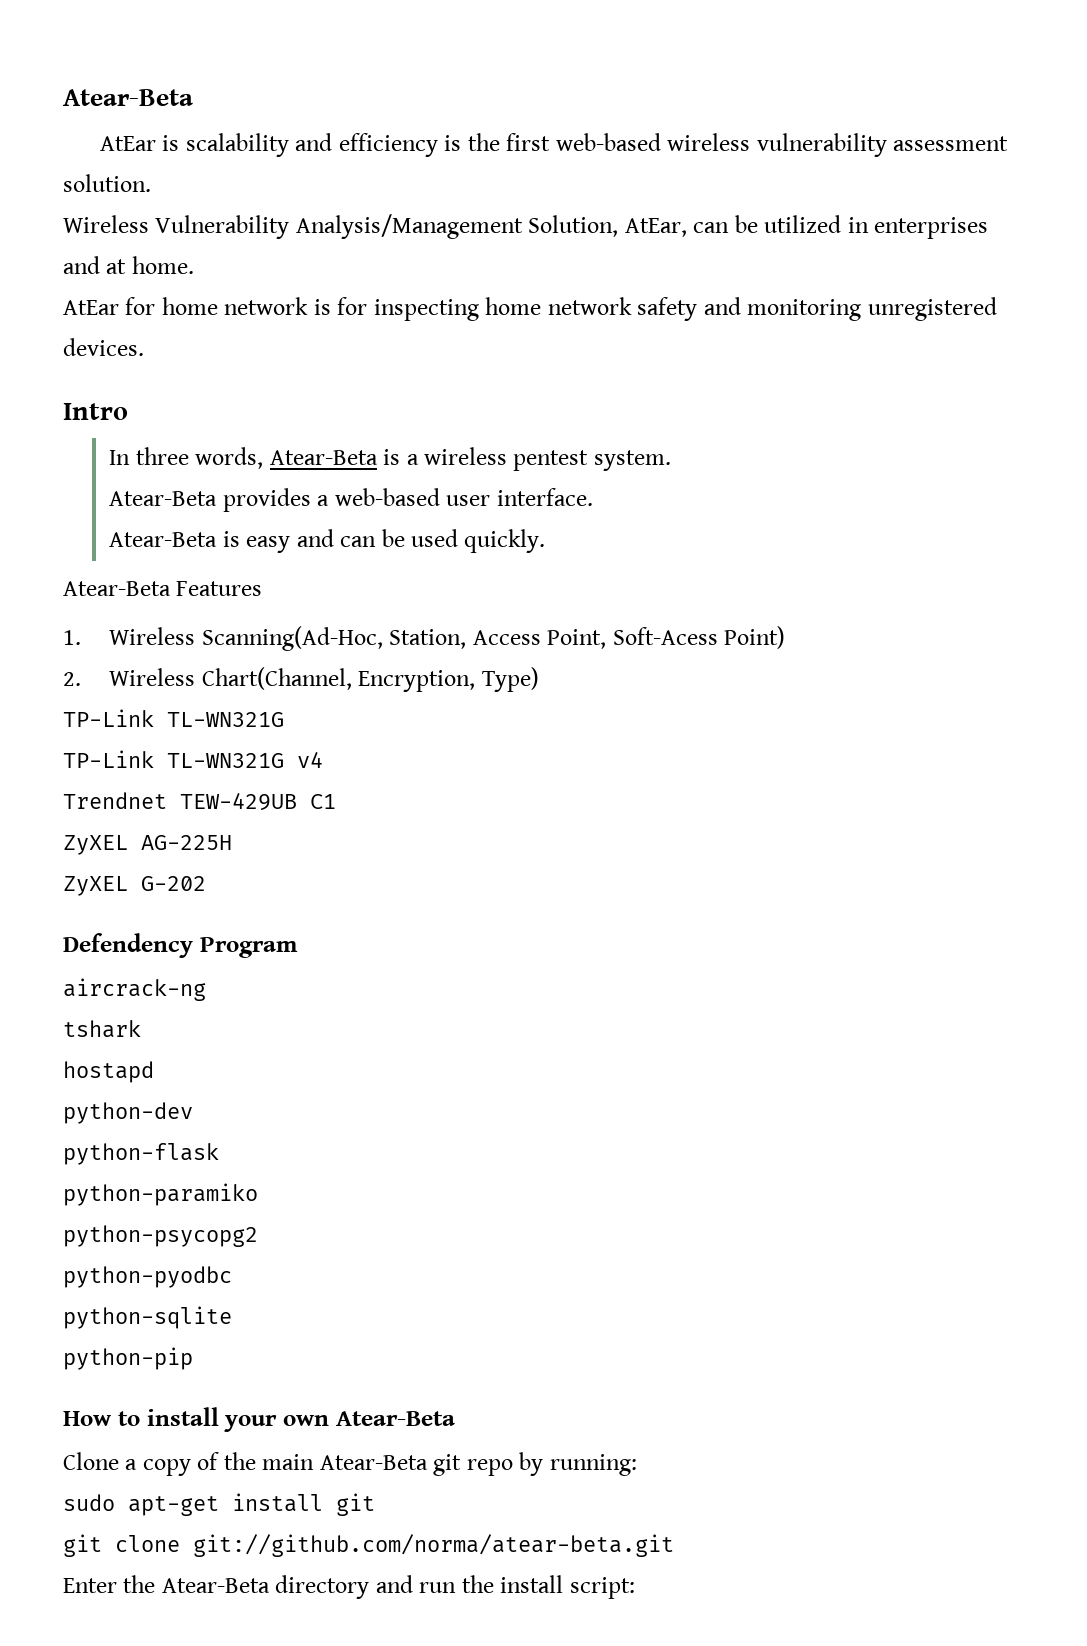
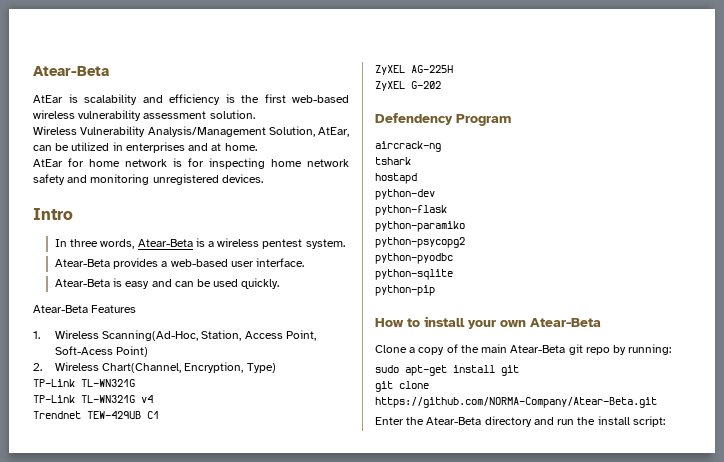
[193,1534,674,1557] git://github.com/norma/atear-beta.git -> [375,397,657,408] https://github.com/NORMA-Company/Atear-Beta.git

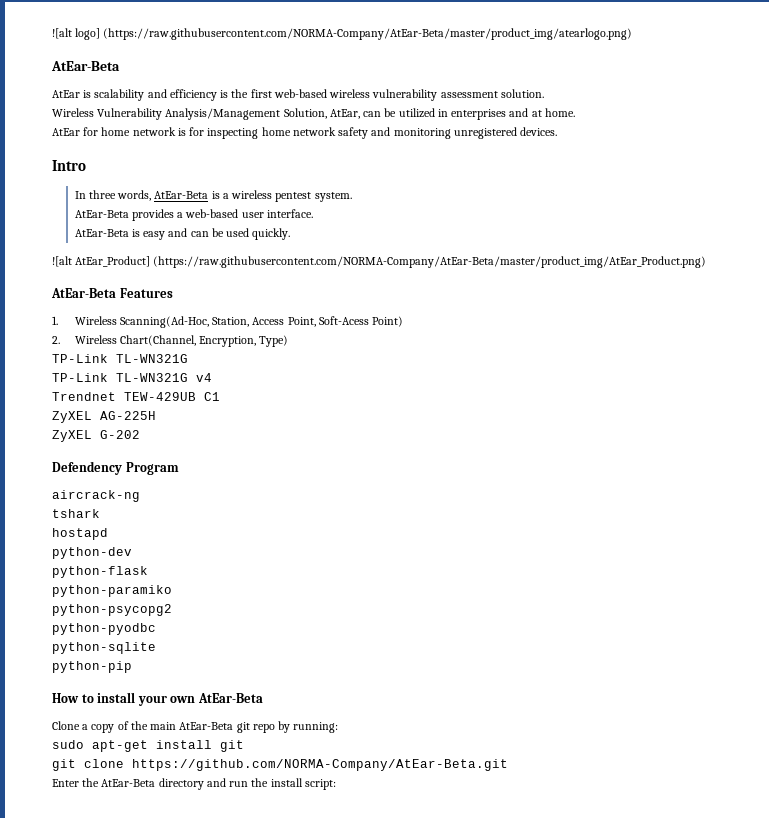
[33,66,109,76] Atear-Beta -> [52,28,633,40] [51,61,120,71] ![alt logo] (https://raw.githubusercontent.com/NORMA-Company/AtEar-Beta/master/product_img/atearlogo.png) // AtEar-Beta
[137,239,193,247] Atear-Beta -> [154,191,209,199] AtEar-Beta
[54,259,110,267] Atear-Beta -> [74,210,129,218] AtEar-Beta
[54,279,110,287] Atear-Beta -> [74,229,129,237] AtEar-Beta
[33,305,88,313] Atear-Beta -> [52,256,707,268] [51,288,116,298] ![alt AtEar_Product] (https://raw.githubusercontent.com/NORMA-Company/AtEar-Beta/master/product_img/AtEar_Product.png) // AtEar-Beta
[530,318,601,327] Atear-Beta -> [197,693,263,703] AtEar-Beta
[510,345,566,353] Atear-Beta -> [179,722,234,730] AtEar-Beta
[375,397,657,408] https://github.com/NORMA-Company/Atear-Beta.git -> [132,759,508,771] https://github.com/NORMA-Company/AtEar-Beta.git
[426,417,482,425] Atear-Beta -> [101,779,156,787] AtEar-Beta

